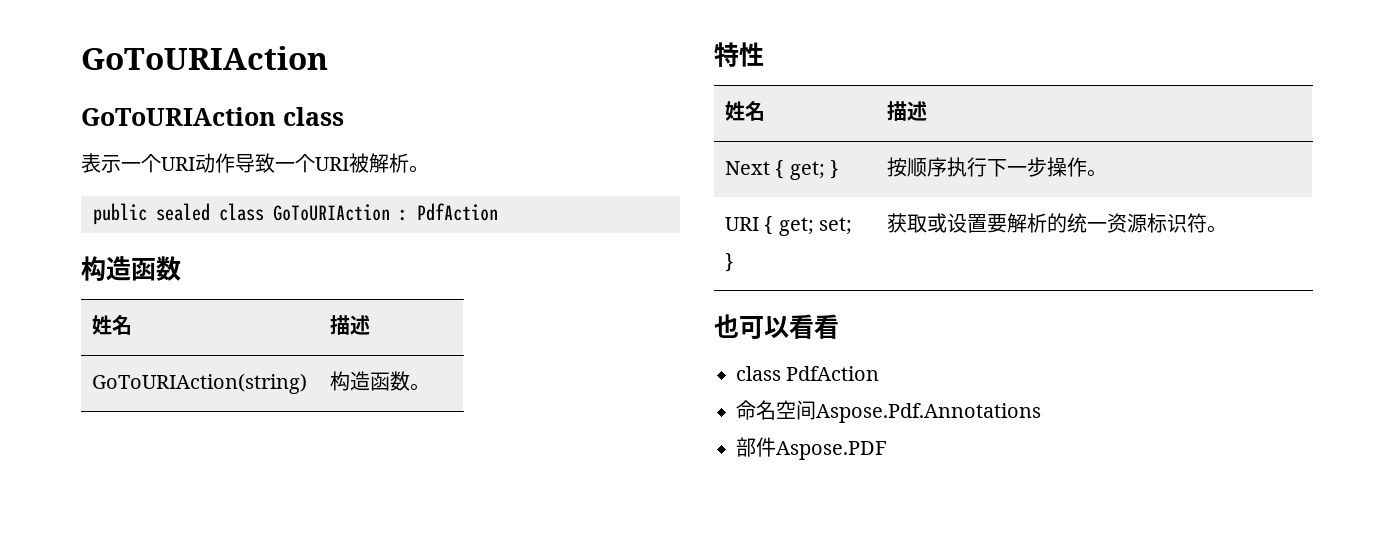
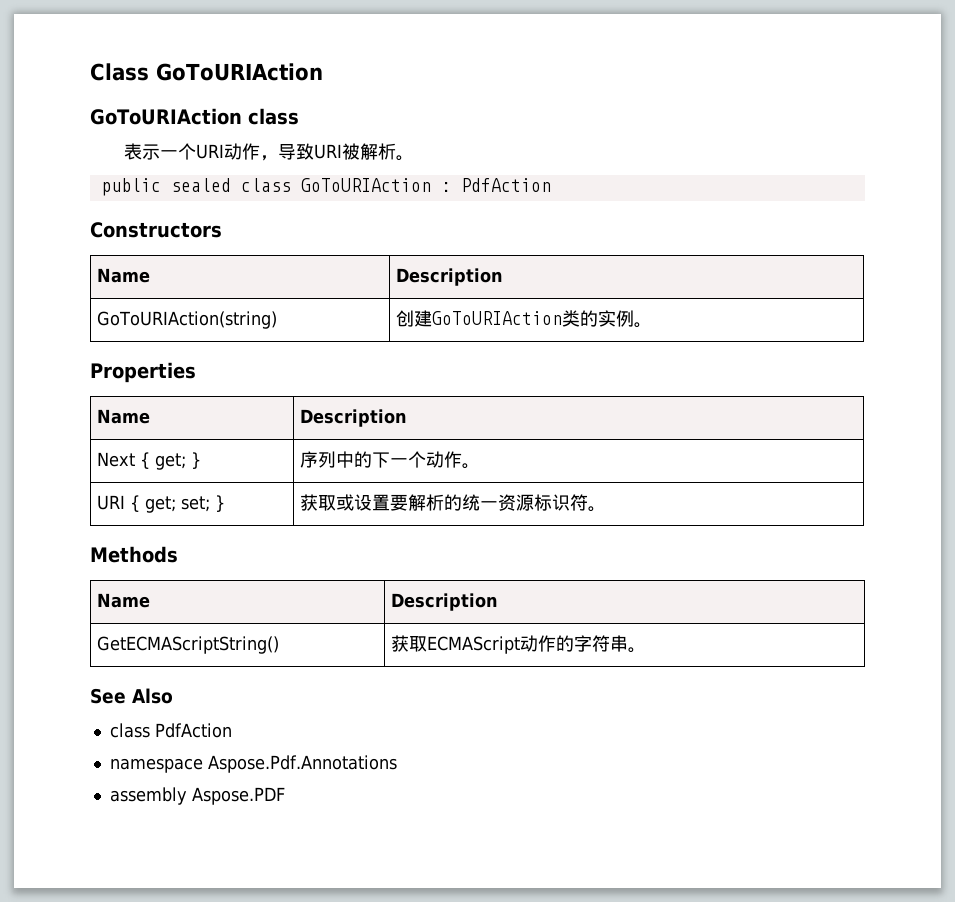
(81, 58) none -> [90,63,149,81] Class
[235,153,315,173] 导致一个 -> [259,143,314,161] ，导致
[81,256,181,281] [92,315,133,335] [330,315,371,335] [92,373,308,394] [330,371,431,391] [714,42,764,67] [725,101,766,121] [887,101,928,121] 构造函数 // 姓名 | 描述 // GoToURIAction(string) | 构造函数。 // 特性 // 姓名 | 描述 -> [90,222,222,238] [97,268,151,283] [396,268,504,286] [97,311,278,329] [396,310,653,328] [90,362,196,383] [97,409,151,424] [300,409,408,427] Constructors // Name | Description // GoToURIAction(string) | 创建GoToURIAction类的实例。 // Properties // Name | Description
[887,157,1068,177] 按顺序执行下一步操 -> [300,451,445,468] 序列中的下一个动
[714,314,839,339] 也可以看看 -> [90,546,178,563] [97,593,151,608] [391,593,499,611] [97,636,280,654] [391,635,647,654] [90,688,173,704] Methods // Name | Description // GetECMAScriptString() | 获取ECMAScript动作的字符串。 // See Also
[736,400,816,420] 命名空间 -> [109,758,203,773] namespace
[736,437,776,457] 部件 -> [109,787,187,805] assembly

